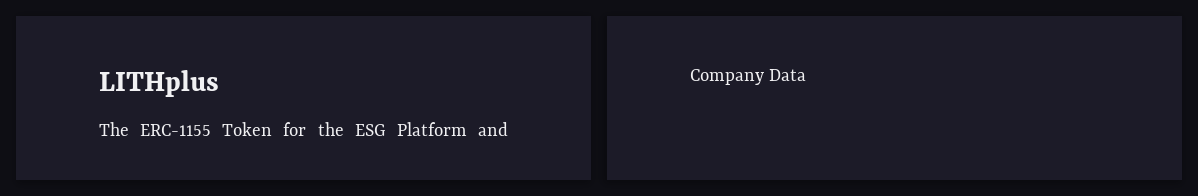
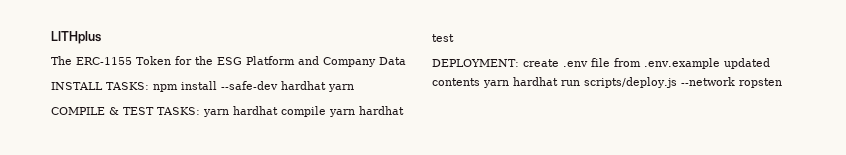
(807, 75) none -> [51,81,354,92] [51,106,404,117] [432,34,454,42] [432,58,770,69] [432,77,782,88] // INSTALL TASKS: npm install --safe-dev hardhat yarn // COMPILE & TEST TASKS: yarn hardhat compile yarn hardhat test // DEPLOYMENT: create .env file from .env.example updated contents yarn hardhat run scripts/deploy.js --network ropsten

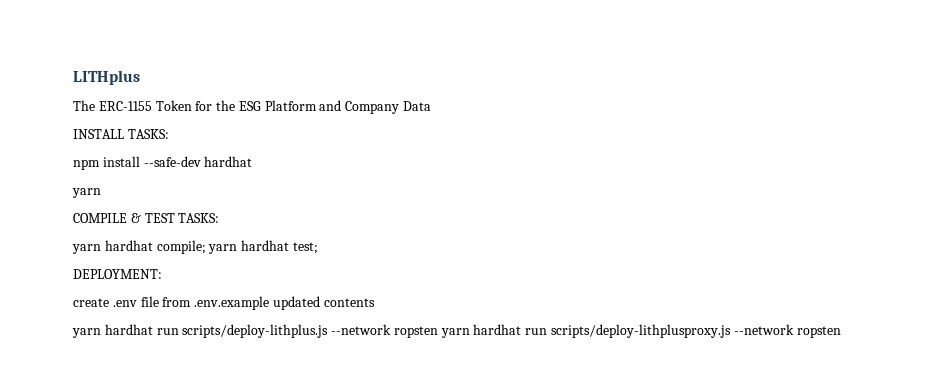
(149, 86) none -> (169, 134) //
(326, 85) none -> (253, 161) //
[203,106,404,117] [432,34,454,42] yarn hardhat compile yarn hardhat test -> [72,240,318,254] // yarn hardhat compile; yarn hardhat test;
(519, 63) none -> (162, 274) //
[483,77,782,88] yarn hardhat run scripts/deploy.js --network ropsten -> [72,324,841,338] // yarn hardhat run scripts/deploy-lithplus.js --network ropsten yarn hardhat run scripts/deploy-lithplusproxy.js --network ropsten

